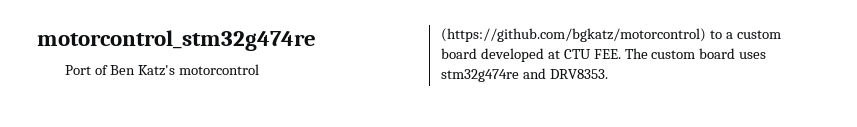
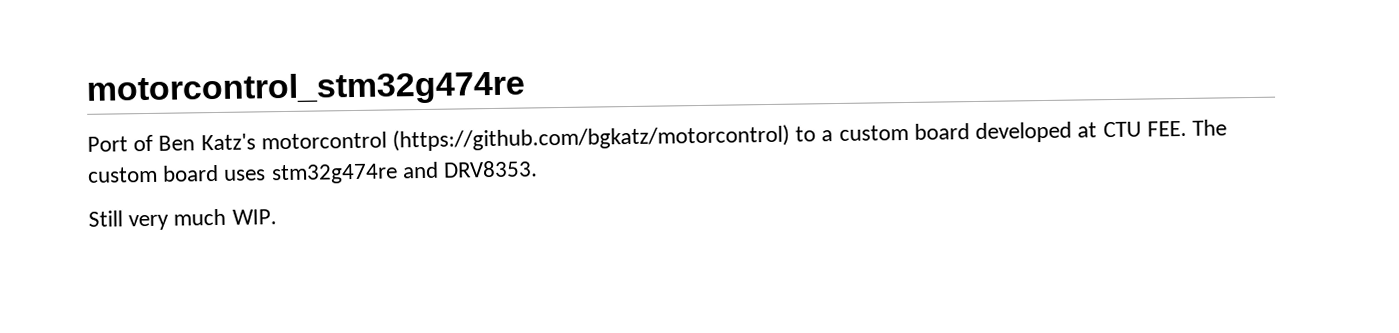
(608, 74) none -> [88,208,277,231] // Still very much WIP.

